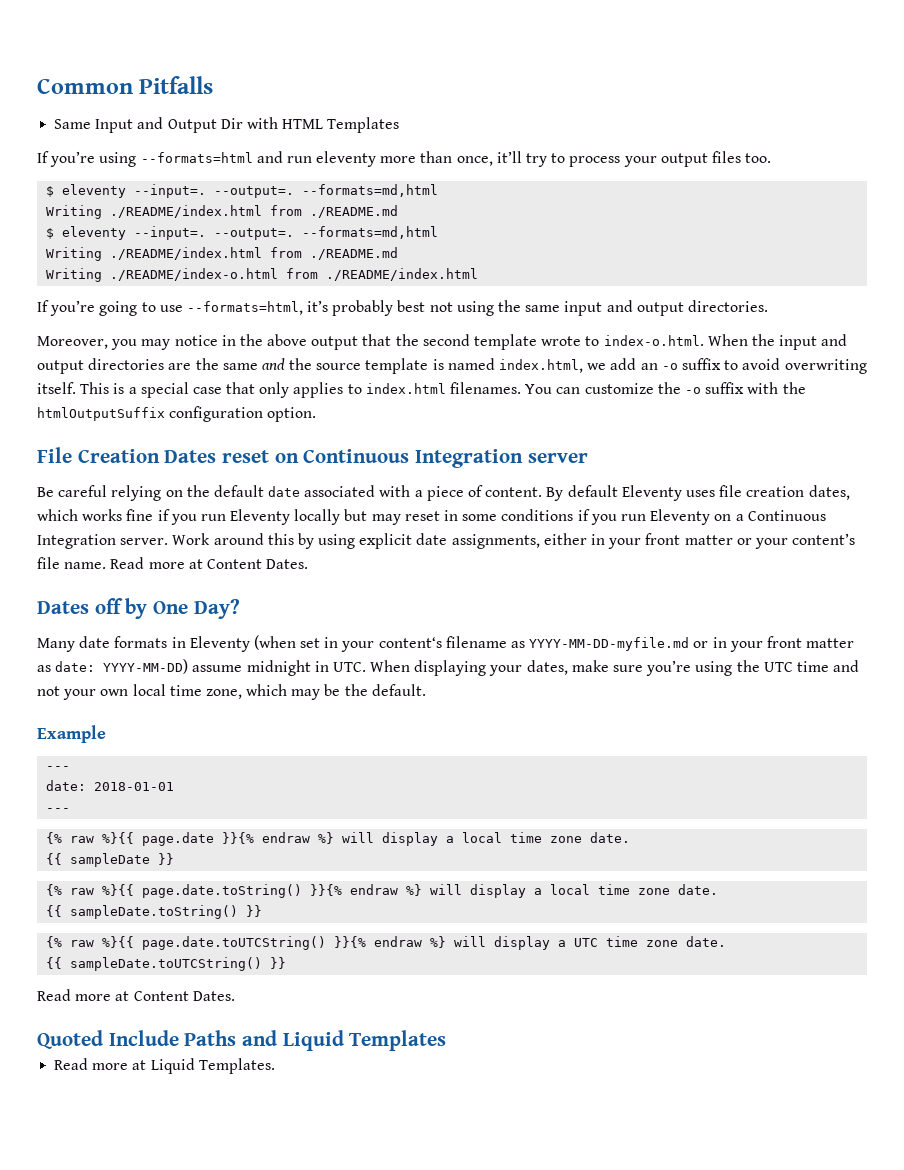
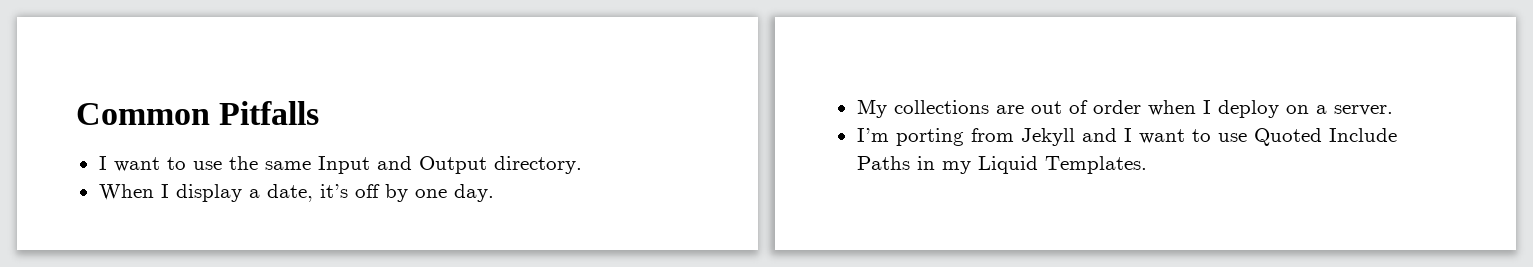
[54,117,400,133] [37,151,772,167] [46,184,439,198] [46,205,399,219] [46,226,439,240] [46,247,399,261] [46,268,479,282] [37,300,768,316] [37,334,848,350] [37,358,867,374] [37,382,806,398] [37,406,317,422] [37,447,588,468] [37,485,850,501] [37,509,826,525] [37,533,856,549] [37,557,309,569] [37,598,240,619] [37,635,855,652] [37,659,860,676] [37,684,426,700] [37,725,106,743] [46,766,71,770] [46,780,175,791] [46,808,71,812] [46,832,631,846] [46,853,175,867] [46,884,719,898] [46,905,263,919] [46,936,727,950] [46,957,287,971] [37,989,235,1001] [37,1030,447,1051] [54,1058,147,1070] Same Input and Output Dir with HTML Templates // If you’re using --formats=html and run eleventy more than once, it’ll try to process your output files too. // $ eleventy --input=. --output=. --formats=md,html // Writing ./README/index.html from ./README.md // $ eleventy --input=. --output=. --formats=md,html // Writing ./README/index.html from ./README.md // Writing ./README/index-o.html from ./README/index.html // If you’re going to use --formats=html, it’s probably best not using the same input and output directories. // Moreover, you may notice in the above output that the second template wrote to index-o.html. When the input and output directories are the same and the source template is named index.html, we add an -o suffix to avoid overwriting itself. This is a special case that only applies to index.html filenames. You can customize the -o suffix with the htmlOutputSuffix configuration option. // File Creation Dates reset on Continuous Integration server // Be careful relying on the default date associated with a piece of content. By default Eleventy uses file creation dates, which works fine if you run Eleventy locally but may reset in some conditions if you run Eleventy on a Continuous Integration server. Work around this by using explicit date assignments, either in your front matter or your content’s file name. Read more at Content Dates. // Dates off by One Day? // Many date formats in Eleventy (when set in your content‘s filename as YYYY-MM-DD-myfile.md or in your front matter as date: YYYY-MM-DD) assume midnight in UTC. When displaying your dates, make sure you’re using the UTC time and not your own local time zone, which may be the default. // Example // --- // date: 2018-01-01 // --- // {% raw %}{{ page.date }}{% endraw %} will display a local time zone date. // {{ sampleDate }} // {% raw %}{{ page.date.toString() }}{% endraw %} will display a local time zone date. // {{ sampleDate.toString() }} // {% raw %}{{ page.date.toUTCString() }}{% endraw %} will display a UTC time zone date. // {{ sampleDate.toUTCString() }} // Read more at Content Dates. // Quoted Include Paths and Liquid Templates // Read more at -> [98,156,582,174] [98,184,494,202] [856,99,1393,118] [856,128,1397,146] [856,156,971,174] I want to use the same Input and Output directory. // When I display a date, it’s off by one day. // My collections are out of order when I deploy on a server. // I’m porting from Jekyll and I want to use Quoted Include Paths in my

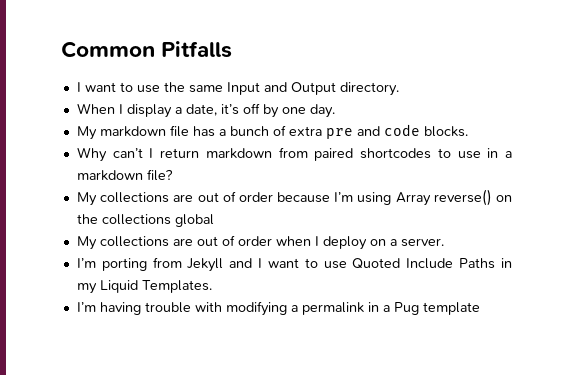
(494, 193) none -> [76,124,468,140] [76,147,512,162] [76,169,173,181] [76,189,512,206] [76,214,214,227] // My markdown file has a bunch of extra pre and code blocks. // Why can’t I return markdown from paired shortcodes to use in a markdown file? // My collections are out of order because I’m using Array reverse() on the collections global
(1147, 165) none -> [76,301,480,316] // I’m having trouble with modifying a permalink in a Pug template

